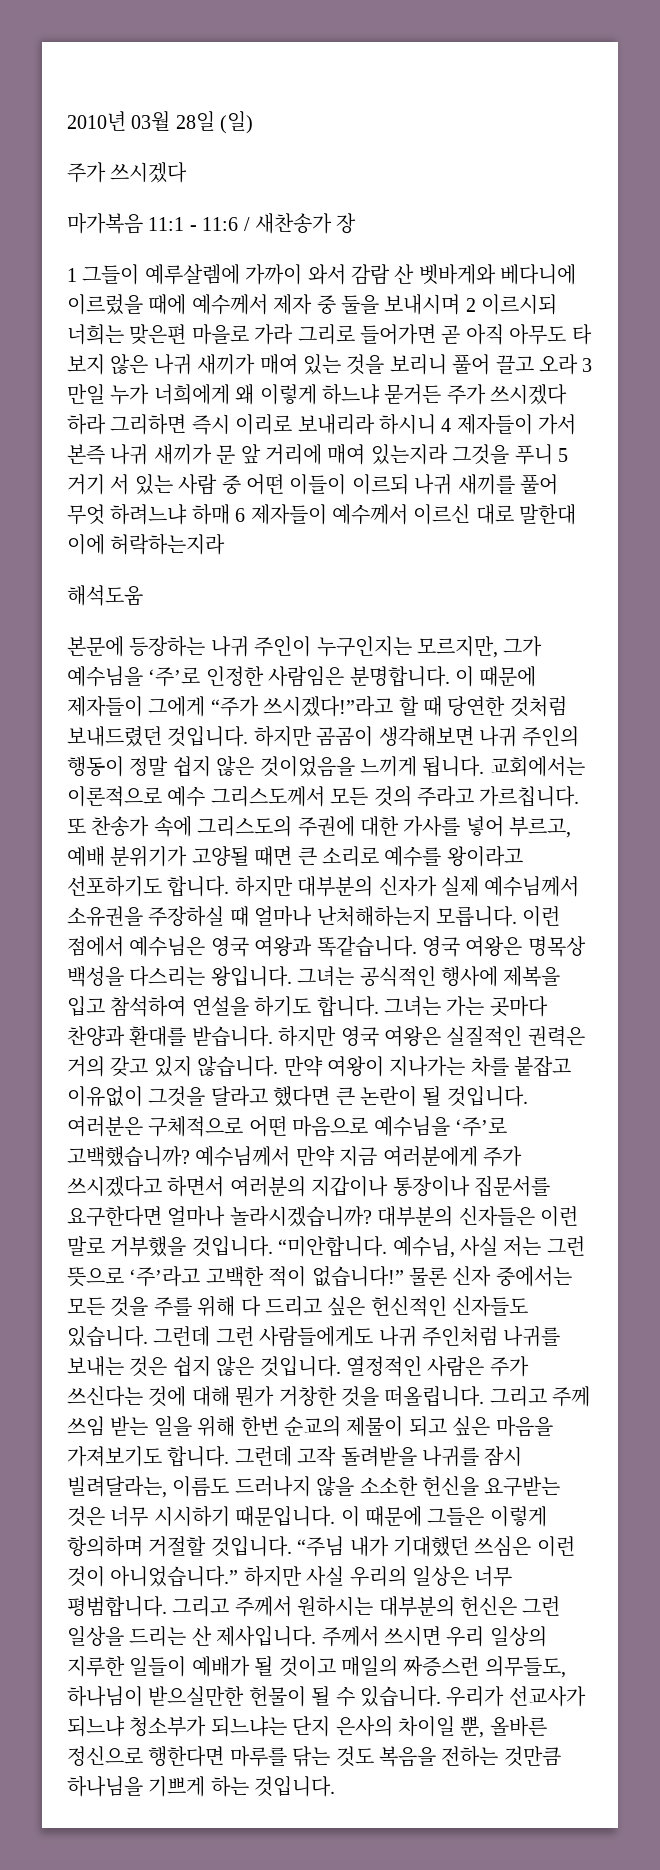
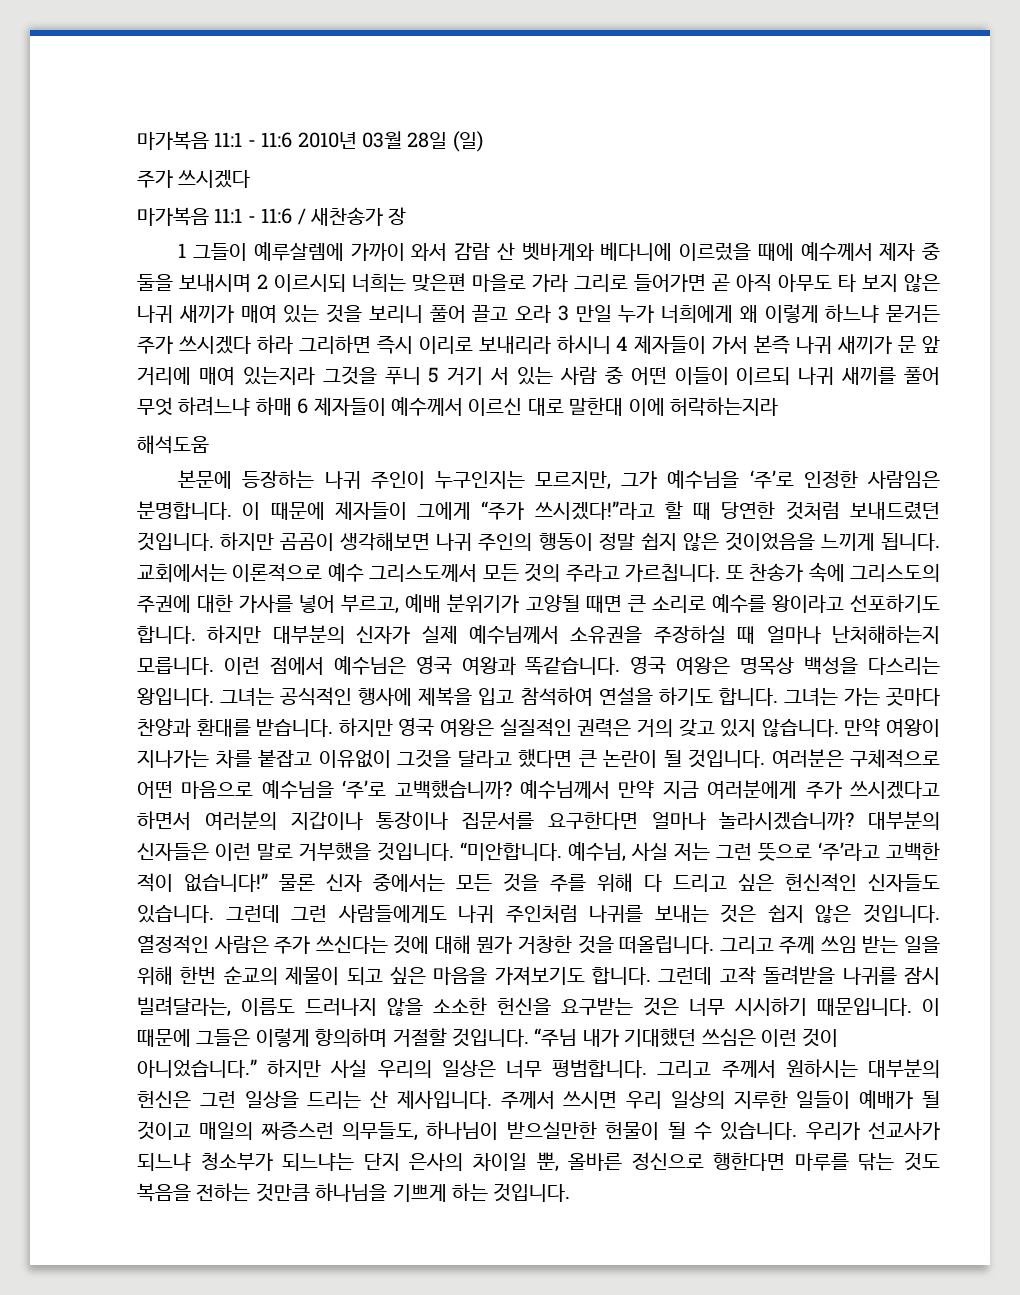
(67, 121) none -> [137,131,293,150] 마가복음 11:1 - 11:6

